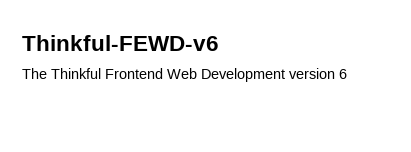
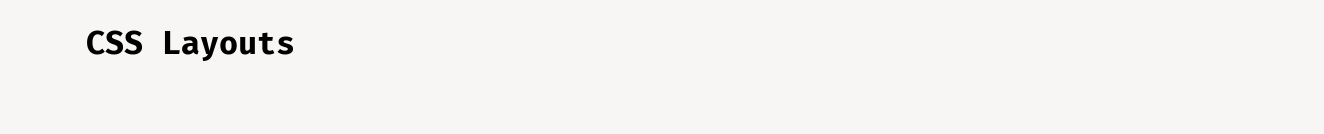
[22,35,219,51] [22,68,347,82] Thinkful-FEWD-v6 // The Thinkful Frontend Web Development version 6 -> [86,30,295,61] CSS Layouts

